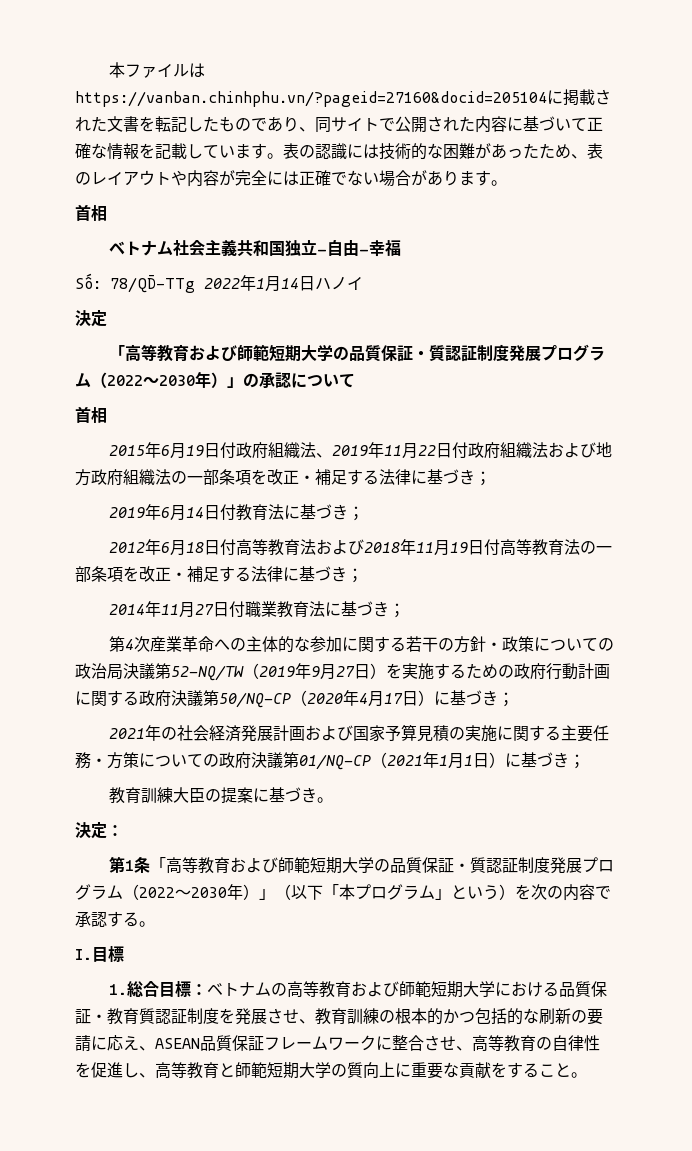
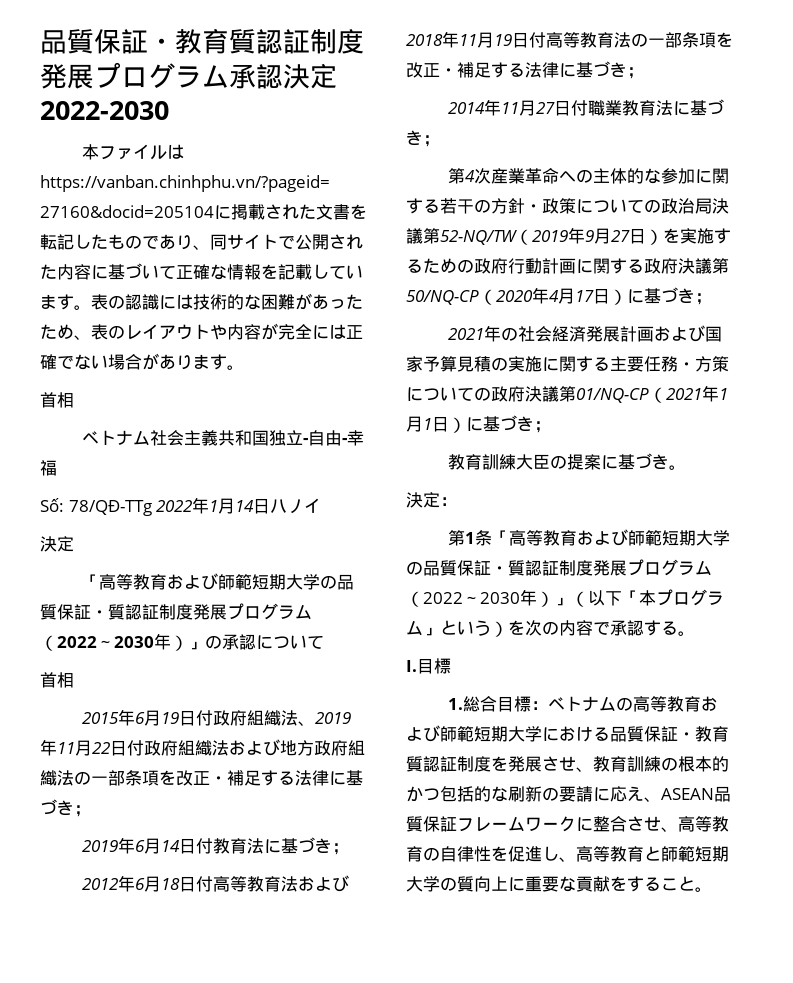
(109, 70) none -> [40,28,364,54] [40,62,337,89] [40,101,169,120] 品質保証・教育質認証制度発展プログラム承認決定2022-2030 //

